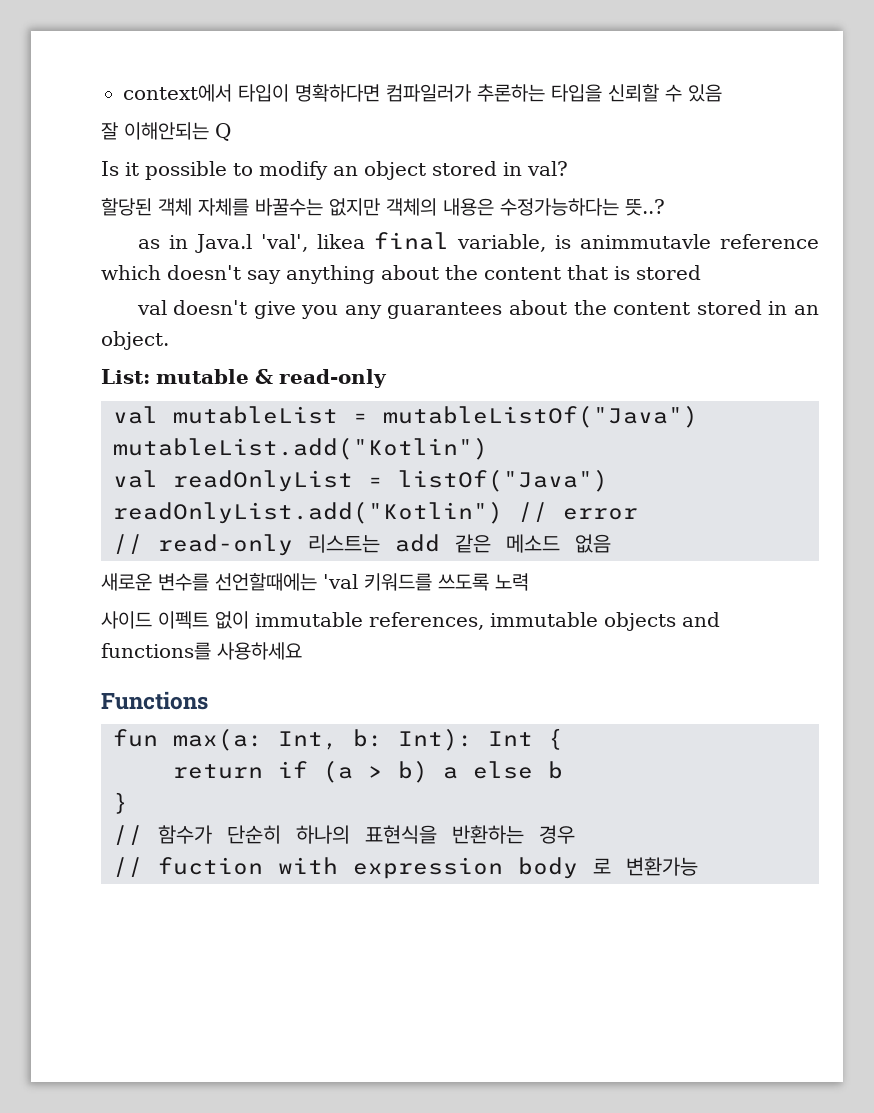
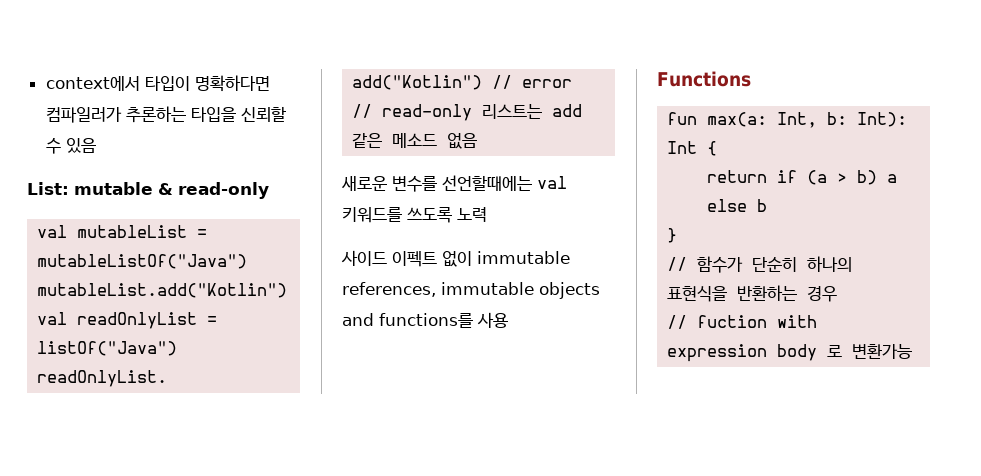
[101,122,231,141] [101,161,568,180] [101,198,665,216] [137,232,819,253] [101,265,701,284] [136,300,819,319] [101,331,169,350] // 잘 이해안되는 Q // Is it possible to modify an object stored in val? // 할당된 객체 자체를 바꿀수는 없지만 객체의 내용은 수정가능하다는 뜻..? // as in Java.l 'val', likea final variable, is animmutavle reference which doesn't say anything about the content that is stored // val doesn't give you any guarantees about the content stored in an object. -> (96, 145) none
[323,574,358,589] 'val -> [537,176,567,189] val
[217,642,302,660] 사용하세요 -> [477,312,508,328] 사용

